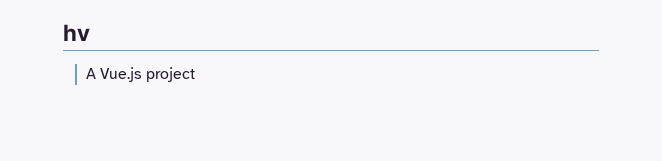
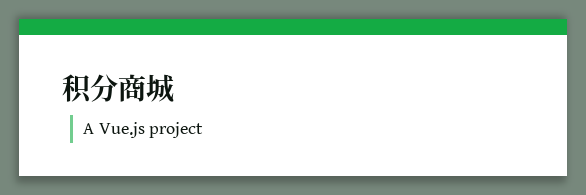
[63,24,90,41] hv -> [62,74,174,104] 积分商城

